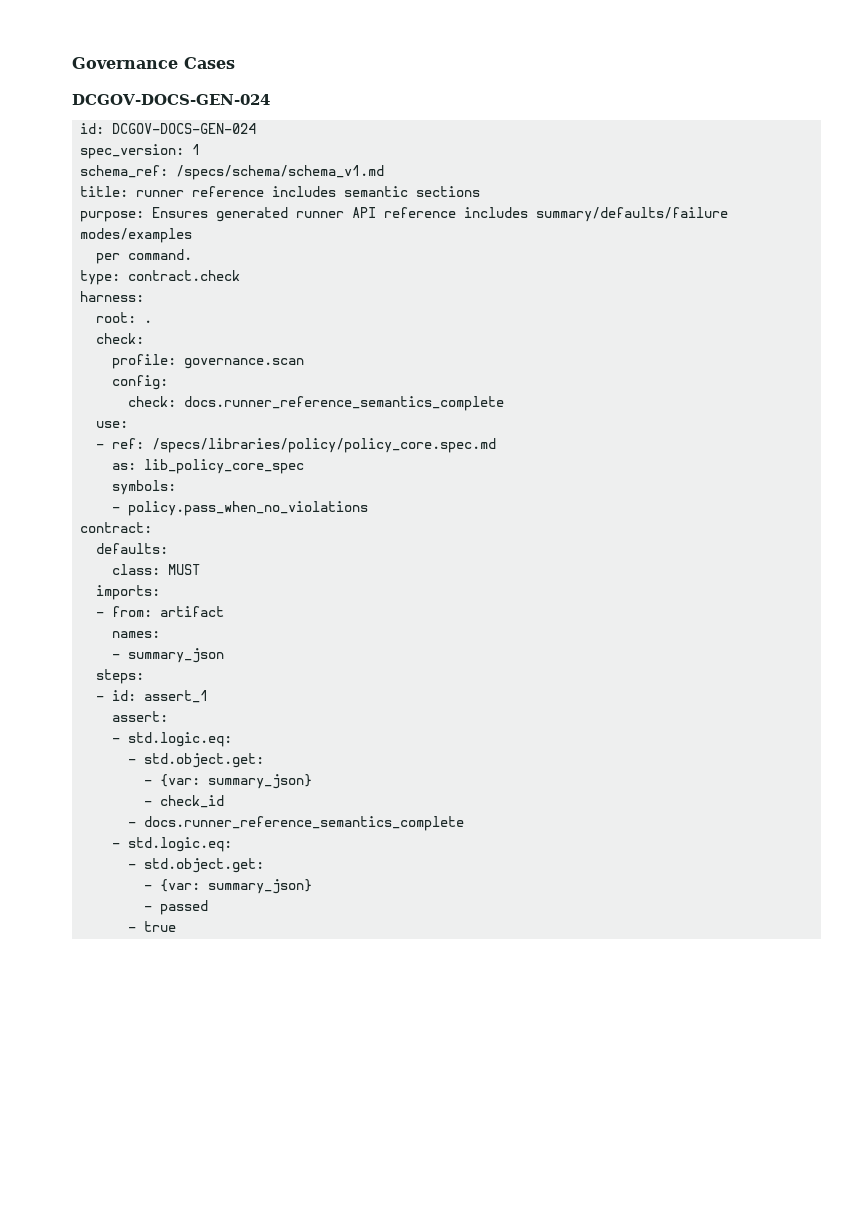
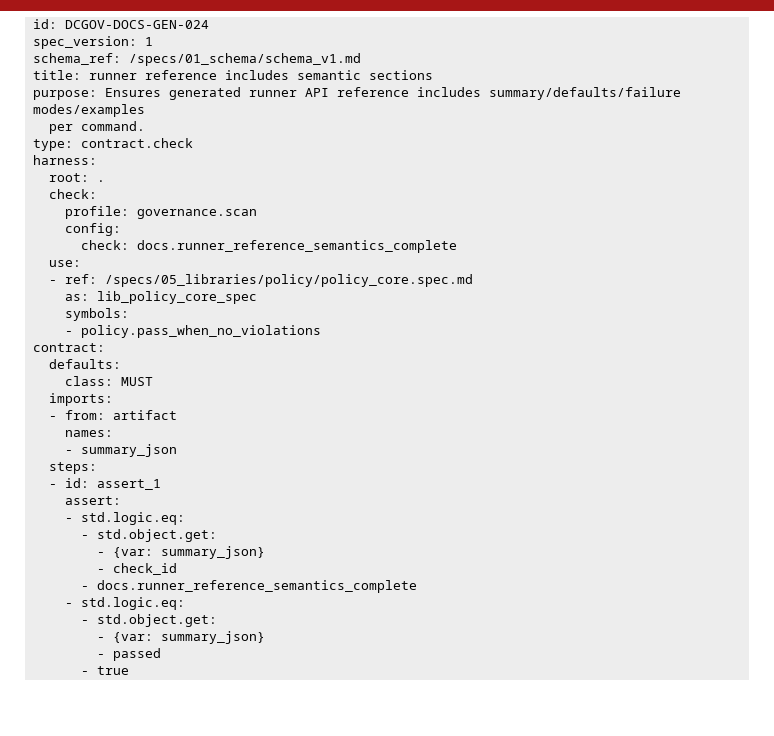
[72,57,235,69] [72,94,270,105] Governance Cases // DCGOV-DOCS-GEN-024 // -> (32, 24) none
[176,165,385,180] /specs/schema/schema_v1.md -> [128,53,361,66] /specs/01_schema/schema_v1.md
[152,438,497,453] /specs/libraries/policy/policy_core.spec.md -> [104,274,473,287] /specs/05_libraries/policy/policy_core.spec.md

